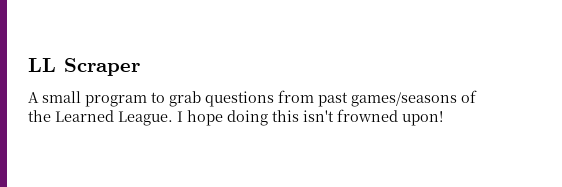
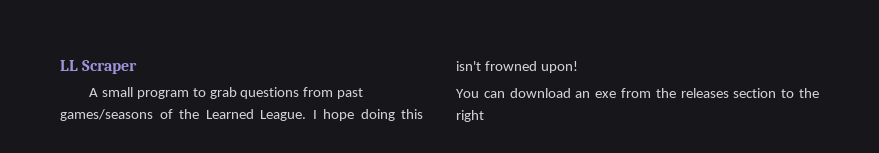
(443, 118) none -> [456,88,819,98] [456,110,484,122] // You can download an exe from the releases section to the right

